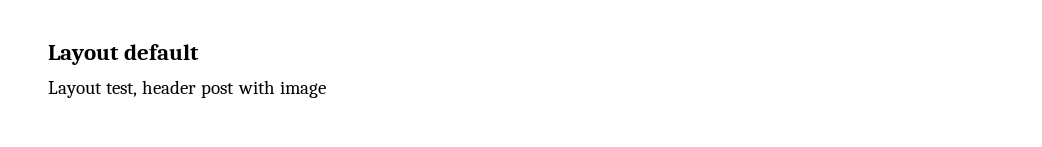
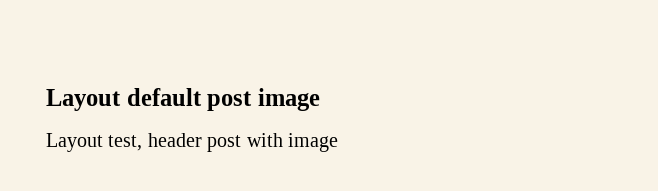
(200, 52) none -> [207,88,320,111] post image

